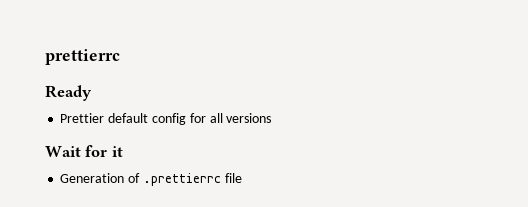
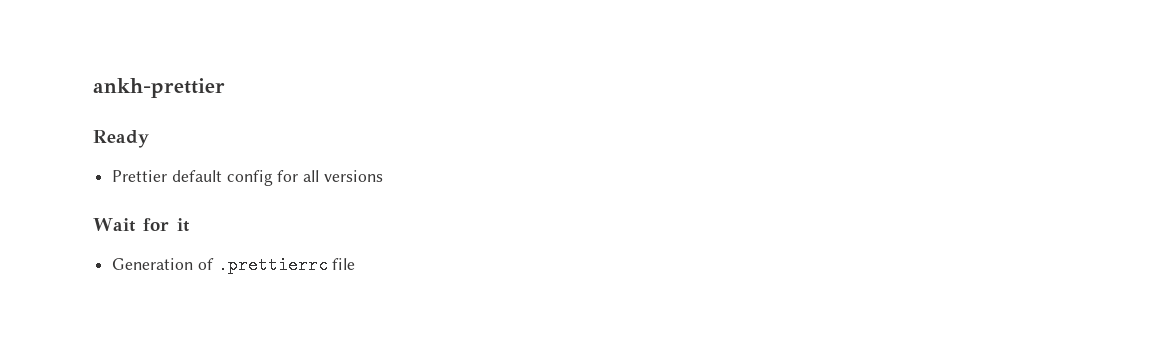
[45,49,120,65] prettierrc -> [93,78,225,98] ankh-prettier

